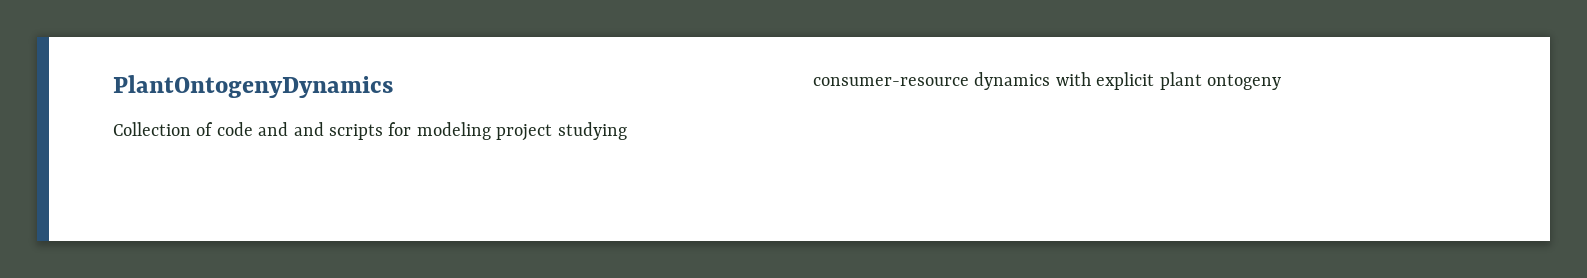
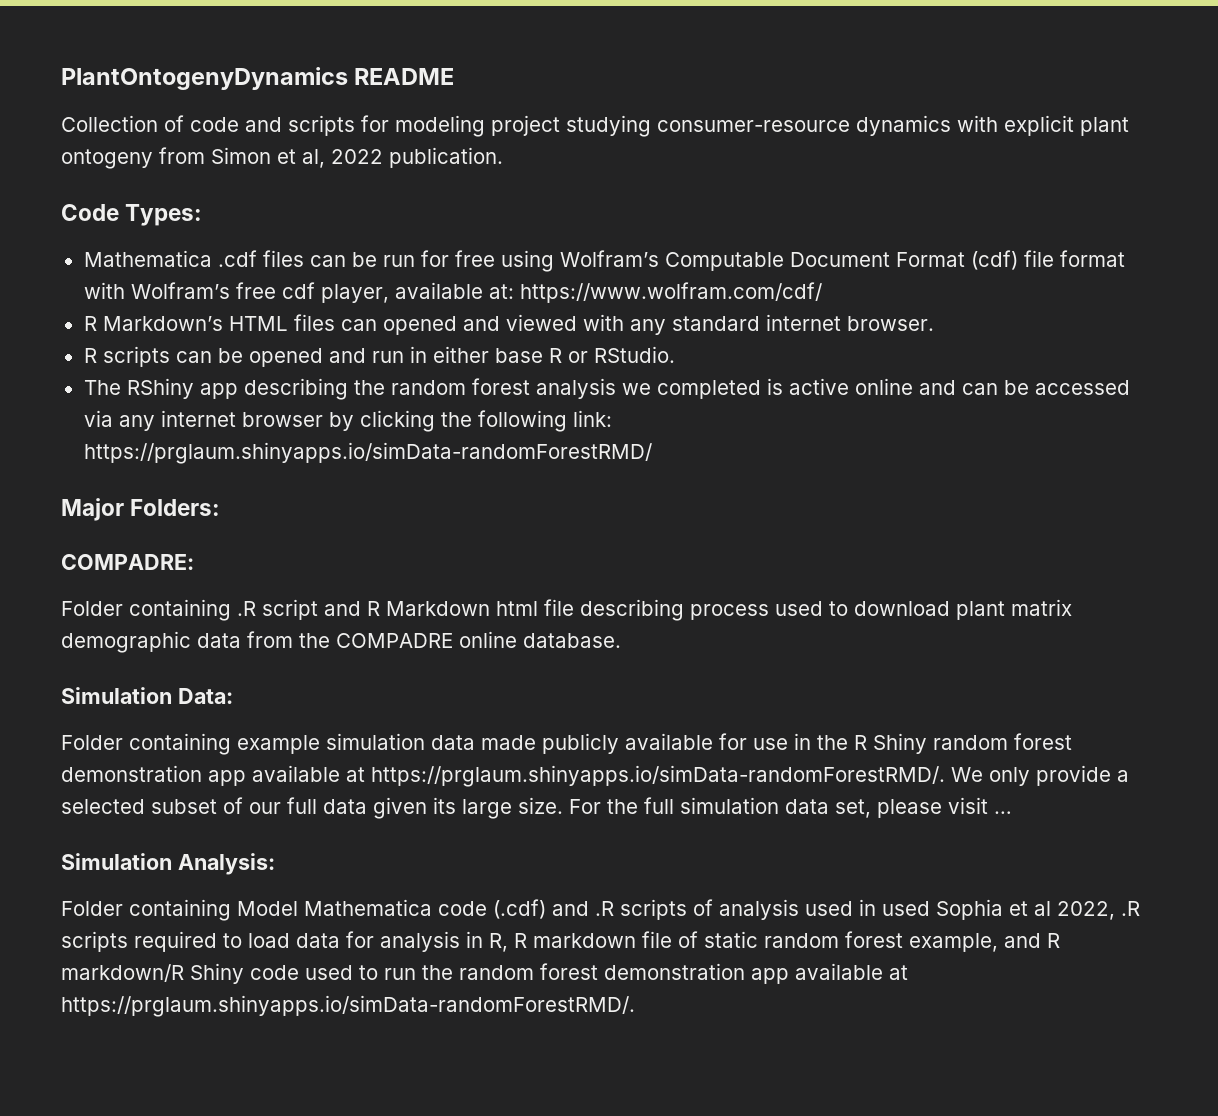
(393, 86) none -> [354,68,455,85] README
[293,122,324,136] and -> (282, 124) none
(1281, 82) none -> [159,147,503,168] [61,204,203,226] [83,250,1125,272] [83,282,822,303] [83,314,934,335] [83,346,675,367] [83,378,1130,400] [83,410,612,432] [83,442,652,464] [61,498,221,521] [61,554,194,570] [61,599,1072,621] [61,631,621,653] [61,687,233,704] [61,733,1072,755] [61,765,1129,787] [61,797,1012,819] [61,853,275,875] [61,899,1140,921] [61,931,1060,952] [61,963,908,984] [61,995,635,1017] from Simon et al, 2022 publication. // Code Types: // Mathematica .cdf files can be run for free using Wolfram’s Computable Document Format (cdf) file format with Wolfram’s free cdf player, available at: https://www.wolfram.com/cdf/ // R Markdown’s HTML files can opened and viewed with any standard internet browser. // R scripts can be opened and run in either base R or RStudio. // The RShiny app describing the random forest analysis we completed is active online and can be accessed via any internet browser by clicking the following link: https://prglaum.shinyapps.io/simData-randomForestRMD/ // Major Folders: // COMPADRE: // Folder containing .R script and R Markdown html file describing process used to download plant matrix demographic data from the COMPADRE online database. // Simulation Data: // Folder containing example simulation data made publicly available for use in the R Shiny random forest demonstration app available at https://prglaum.shinyapps.io/simData-randomForestRMD/. We only provide a selected subset of our full data given its large size. For the full simulation data set, please visit … // Simulation Analysis: // Folder containing Model Mathematica code (.cdf) and .R scripts of analysis used in used Sophia et al 2022, .R scripts required to load data for analysis in R, R markdown file of static random forest example, and R markdown/R Shiny code used to run the random forest demonstration app available at https://prglaum.shinyapps.io/simData-randomForestRMD/.

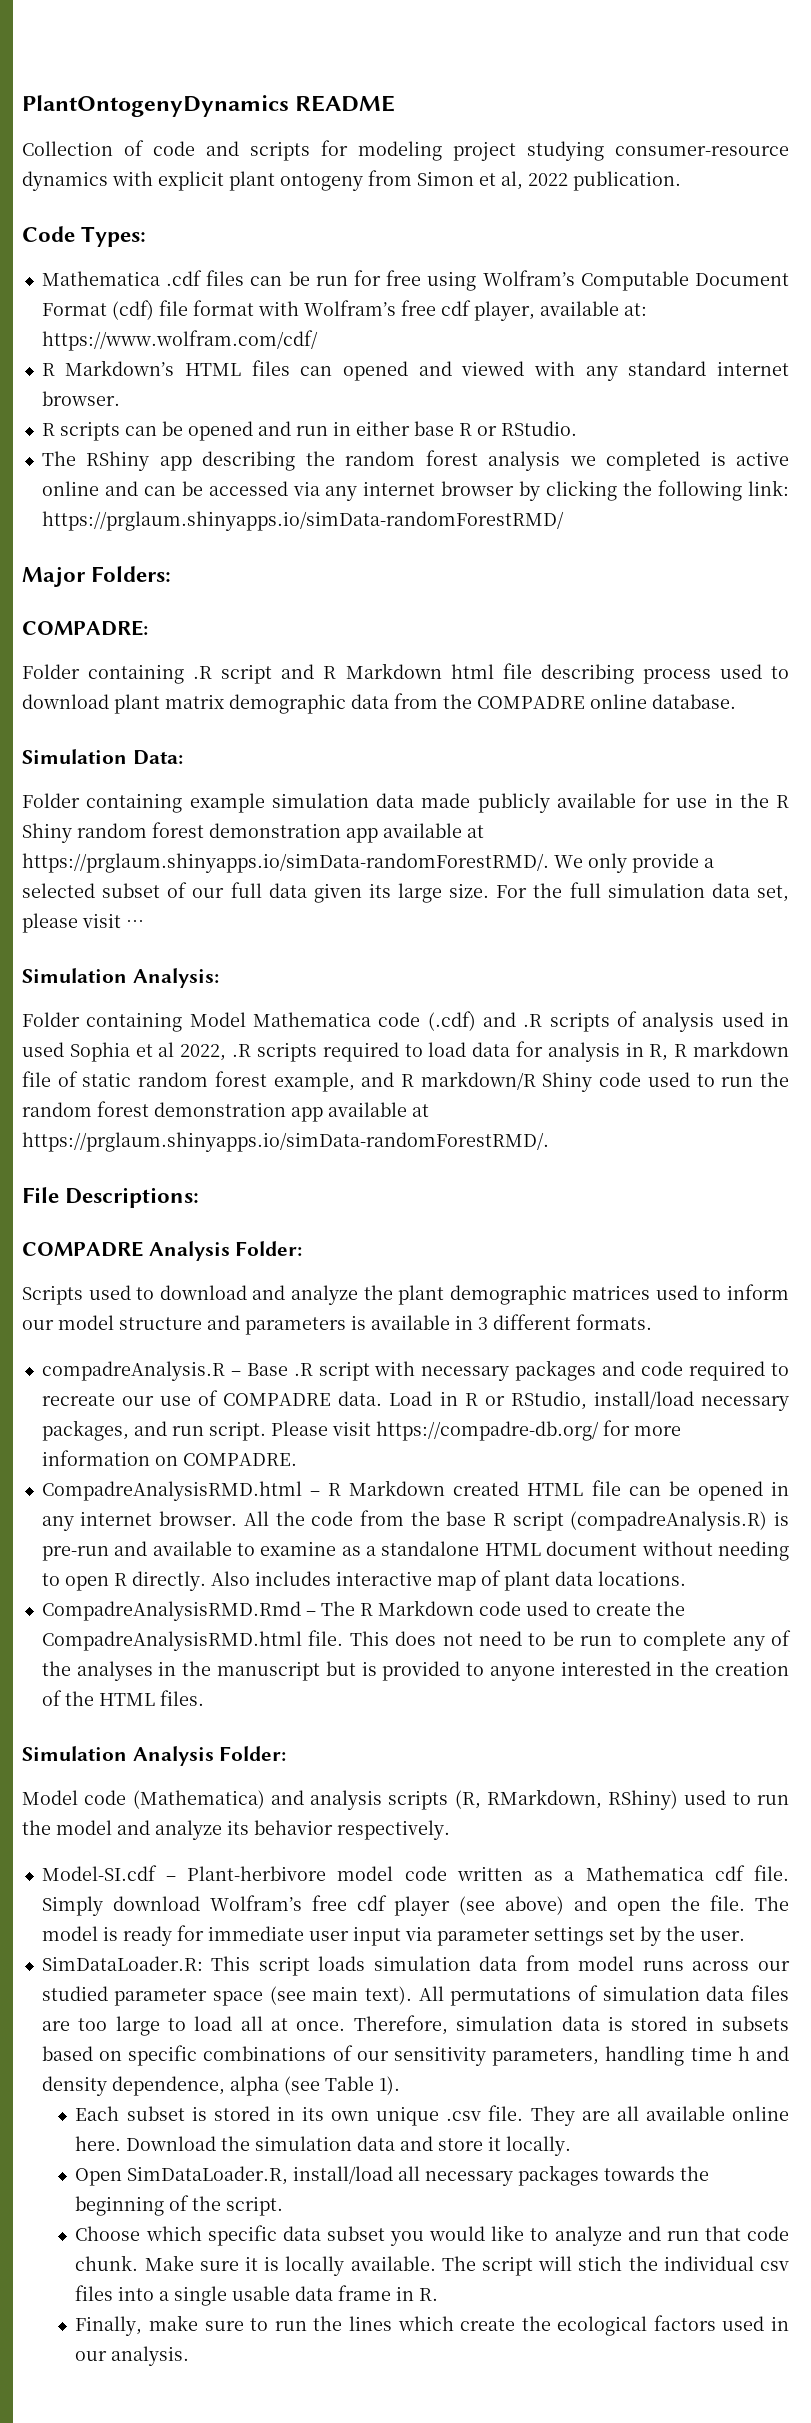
(635, 1006) none -> [22,1187,200,1208] [22,1241,303,1261] [22,1284,790,1305] [22,1314,652,1335] [41,1360,789,1381] [41,1390,790,1411] [41,1420,681,1441] [41,1450,297,1466] [41,1480,790,1501] [41,1510,790,1531] [41,1541,789,1561] [41,1570,686,1591] [41,1600,685,1621] [41,1630,792,1651] [41,1661,789,1681] [41,1690,204,1706] [22,1746,287,1766] [22,1789,789,1810] [22,1820,450,1840] [41,1865,790,1881] [41,1895,790,1916] [41,1925,745,1946] [41,1955,790,1976] [41,1985,789,2006] [41,2015,790,2036] [41,2045,790,2066] [41,2076,400,2096] [75,2105,789,2126] [75,2136,572,2156] [75,2165,710,2186] [75,2195,284,2216] [75,2225,790,2246] [75,2255,789,2276] [75,2285,439,2306] [75,2315,789,2336] [75,2346,190,2366] // File Descriptions: // COMPADRE Analysis Folder: // Scripts used to download and analyze the plant demographic matrices used to inform our model structure and parameters is available in 3 different formats. // compadreAnalysis.R – Base .R script with necessary packages and code required to recreate our use of COMPADRE data. Load in R or RStudio, install/load necessary packages, and run script. Please visit https://compadre-db.org/ for more information on COMPADRE. // CompadreAnalysisRMD.html – R Markdown created HTML file can be opened in any internet browser. All the code from the base R script (compadreAnalysis.R) is pre-run and available to examine as a standalone HTML document without needing to open R directly. Also includes interactive map of plant data locations. // CompadreAnalysisRMD.Rmd – The R Markdown code used to create the CompadreAnalysisRMD.html file. This does not need to be run to complete any of the analyses in the manuscript but is provided to anyone interested in the creation of the HTML files. // Simulation Analysis Folder: // Model code (Mathematica) and analysis scripts (R, RMarkdown, RShiny) used to run the model and analyze its behavior respectively. // Model-SI.cdf – Plant-herbivore model code written as a Mathematica cdf file. Simply download Wolfram’s free cdf player (see above) and open the file. The model is ready for immediate user input via parameter settings set by the user. // SimDataLoader.R: This script loads simulation data from model runs across our studied parameter space (see main text). All permutations of simulation data files are too large to load all at once. Therefore, simulation data is stored in subsets based on specific combinations of our sensitivity parameters, handling time h and density dependence, alpha (see Table 1). // Each subset is stored in its own unique .csv file. They are all available online here. Download the simulation data and store it locally. // Open SimDataLoader.R, install/load all necessary packages towards the beginning of the script. // Choose which specific data subset you would like to analyze and run that code chunk. Make sure it is locally available. The script will stich the individual csv files into a single usable data frame in R. // Finally, make sure to run the lines which create the ecological factors used in our analysis.

